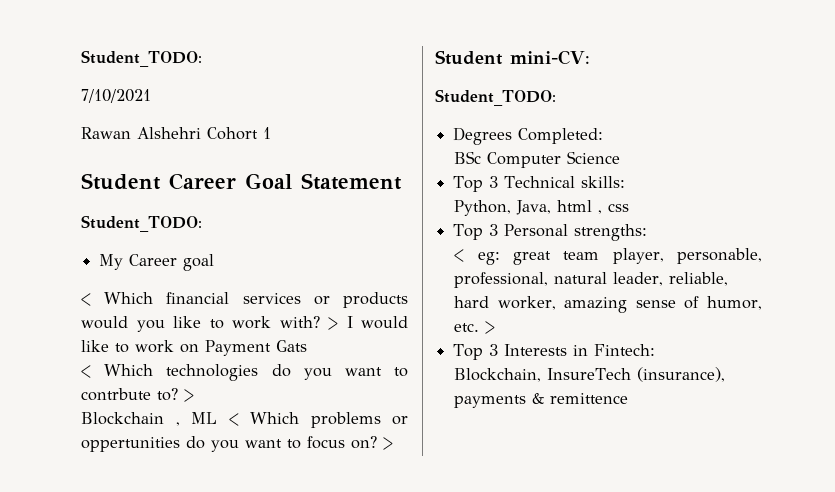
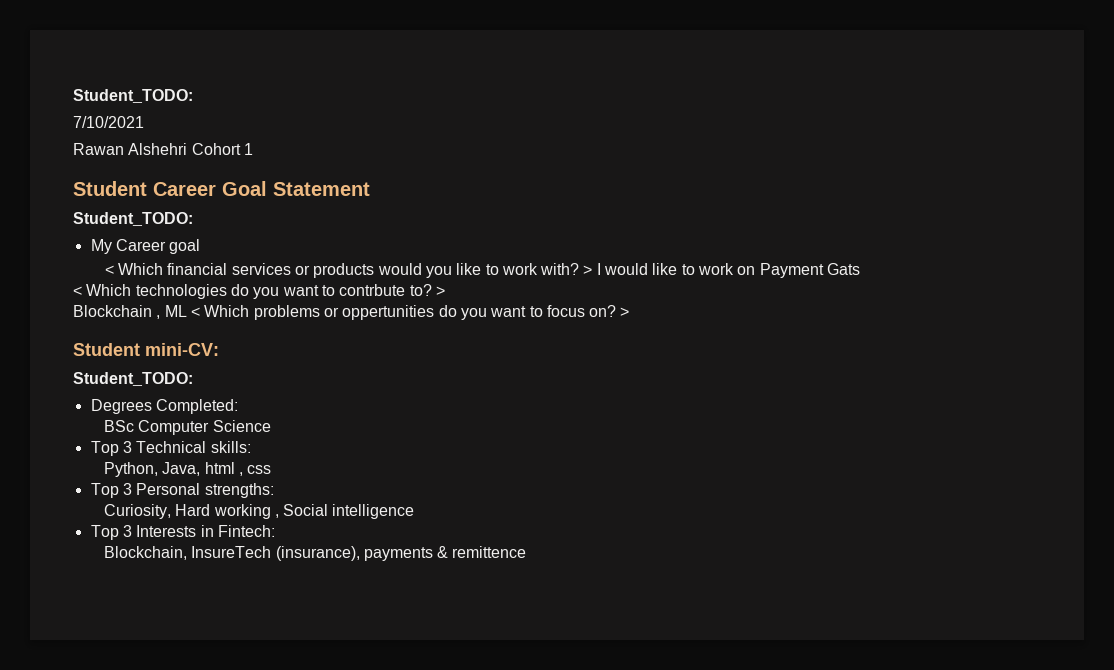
[454,248,762,265] [454,272,729,288] [454,296,762,313] [454,321,496,334] < eg: great team player, personable, professional, natural leader, reliable, hard worker, amazing sense of humor, etc. > -> [103,504,415,519] Curiosity, Hard working , Social intelligence

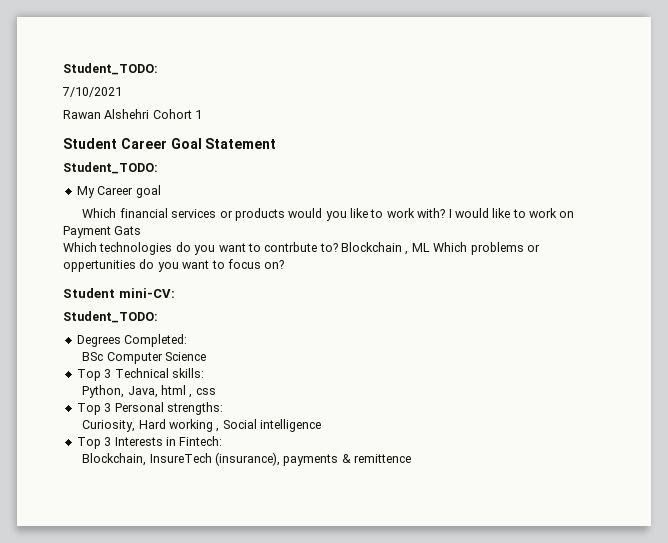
[104,265,114,275] < -> (161, 191) none
[583,265,593,275] > -> (446, 213) none
[73,286,82,296] < -> (142, 230) none
[435,286,445,296] > // -> (338, 247) none
[190,307,200,317] < -> (430, 247) none
[620,307,630,317] > -> (285, 264) none

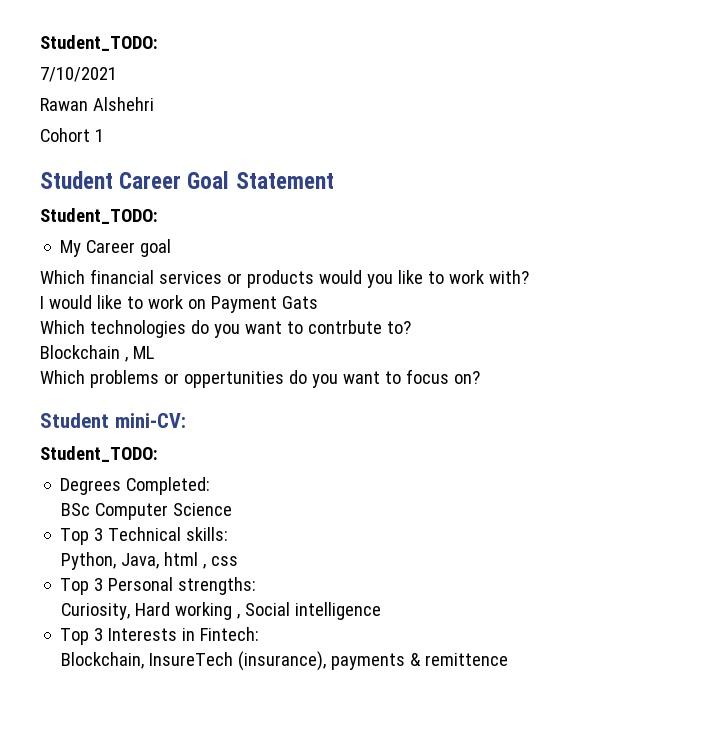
(150, 114) none -> (154, 104) //
(446, 213) none -> (529, 277) //
(338, 247) none -> (411, 327) //
(430, 247) none -> (154, 352) //

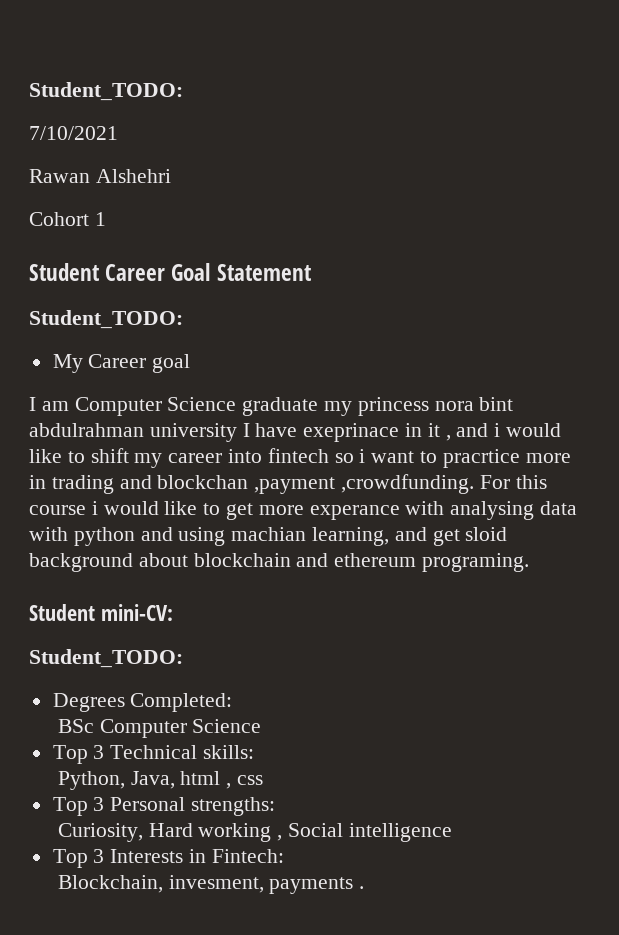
[40,269,529,288] [40,295,318,313] [40,320,411,338] [40,345,154,362] [40,369,480,388] Which financial services or products would you like to work with? // I would like to work on Payment Gats // Which technologies do you want to contrbute to? // Blockchain , ML // Which problems or oppertunities do you want to focus on? -> [29,397,514,416] [29,423,562,442] [29,448,571,468] [29,474,547,494] [29,501,578,520] [29,527,508,546] [29,553,530,572] I am Computer Science graduate my princess nora bint abdulrahman university I have exeprinace in it , and i would like to shift my career into fintech so i want to pracrtice more in trading and blockchan ,payment ,crowdfunding. For this course i would like to get more experance with analysing data with python and using machian learning, and get sloid background about blockchain and ethereum programing.
[149,651,509,671] InsureTech (insurance), payments & remittence -> [168,875,365,894] invesment, payments .

